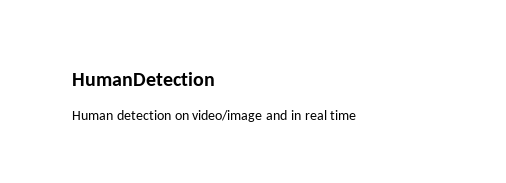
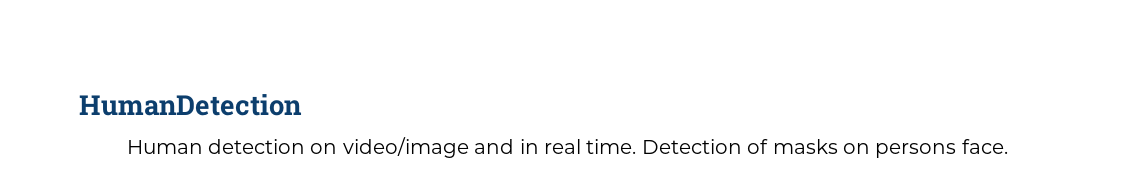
[330,110,357,120] time -> [586,139,1008,158] time. Detection of masks on persons face.

